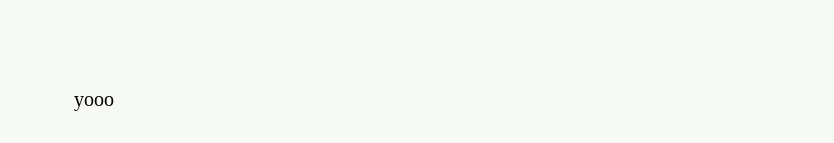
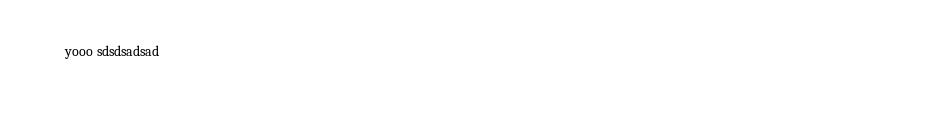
(114, 103) none -> [96,45,159,56] sdsdsadsad

